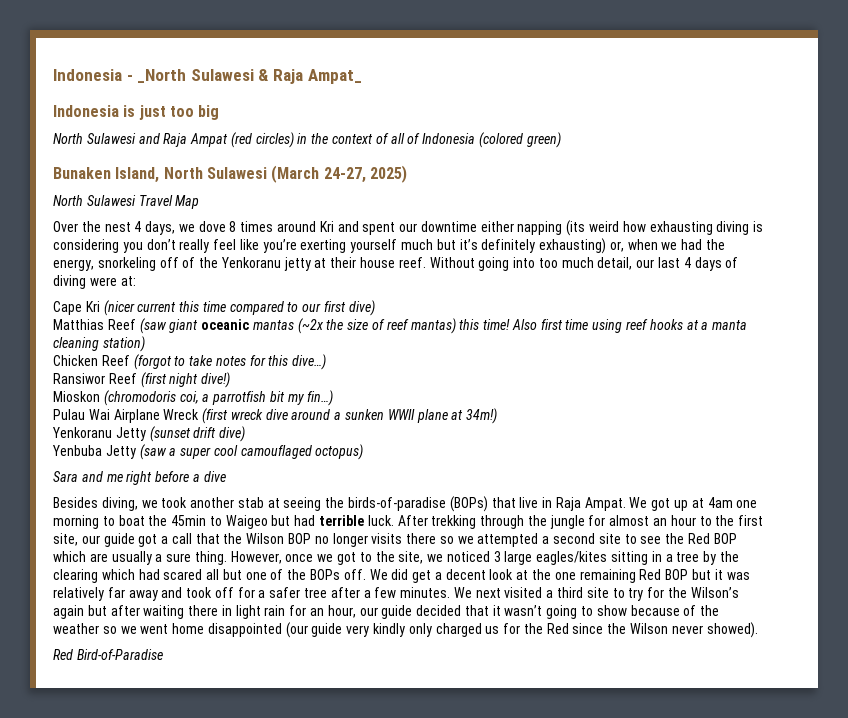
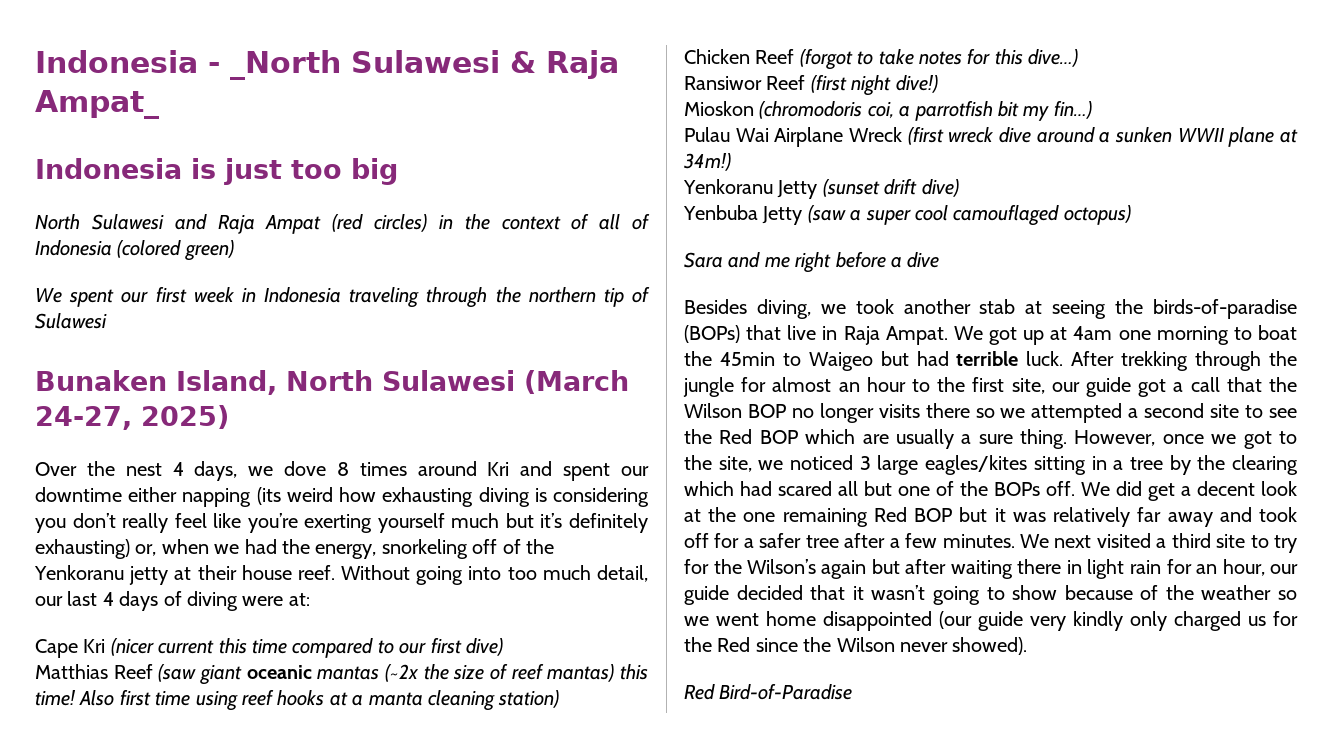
(561, 140) none -> [35,287,650,308] [35,313,107,329] // We spent our first week in Indonesia traveling through the northern tip of Sulawesi
[53,195,200,209] // North Sulawesi Travel Map -> (229, 417) none

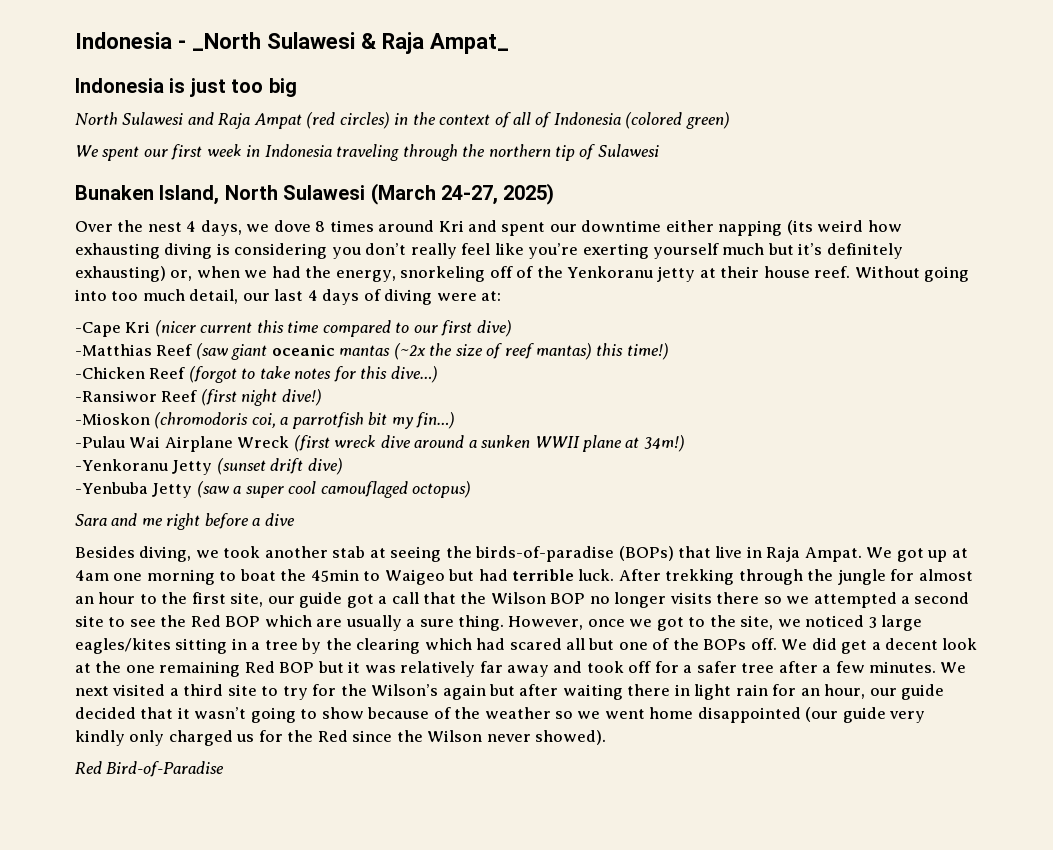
[35,639,78,658] Cape -> [75,322,121,337] -Cape
[35,664,108,679] Matthias -> [75,344,152,356] -Matthias
[35,690,560,711] [684,49,750,64] time! Also first time using reef hooks at a manta cleaning station) // Chicken -> [626,343,669,360] [75,367,145,379] time!) // -Chicken
[684,76,762,90] Ransiwor -> [75,390,157,402] -Ransiwor
[684,101,754,116] Mioskon -> [75,413,150,425] -Mioskon
[684,127,730,142] Pulau -> [75,436,125,448] -Pulau
[683,179,773,194] Yenkoranu -> [75,459,168,471] -Yenkoranu
[683,205,758,220] Yenbuba -> [75,482,148,494] -Yenbuba

